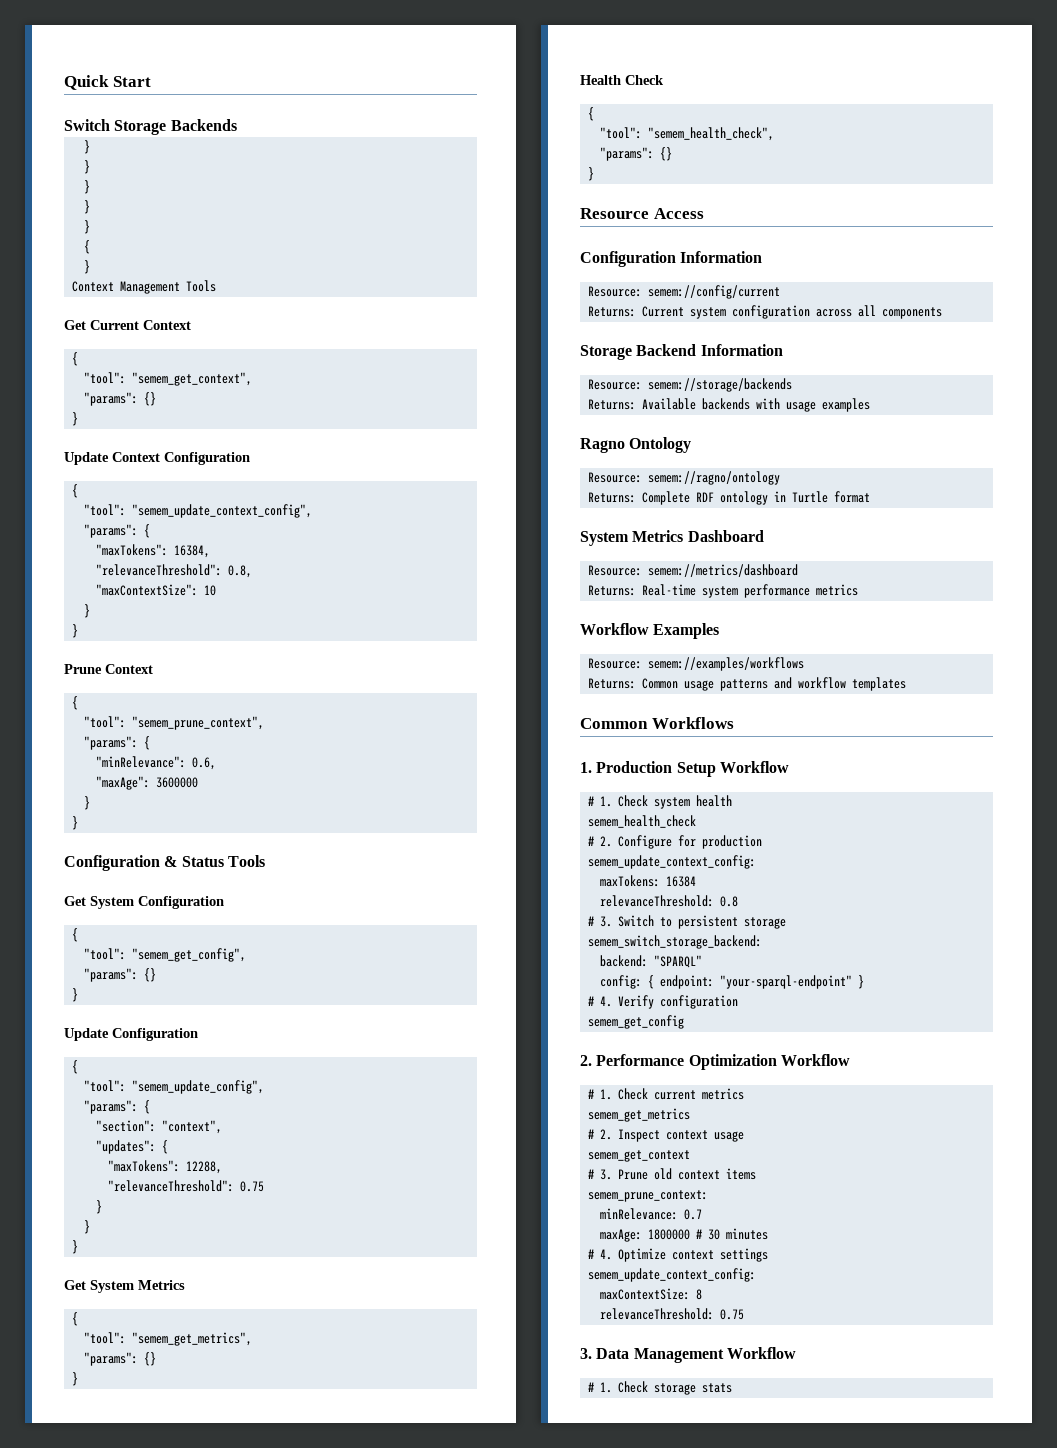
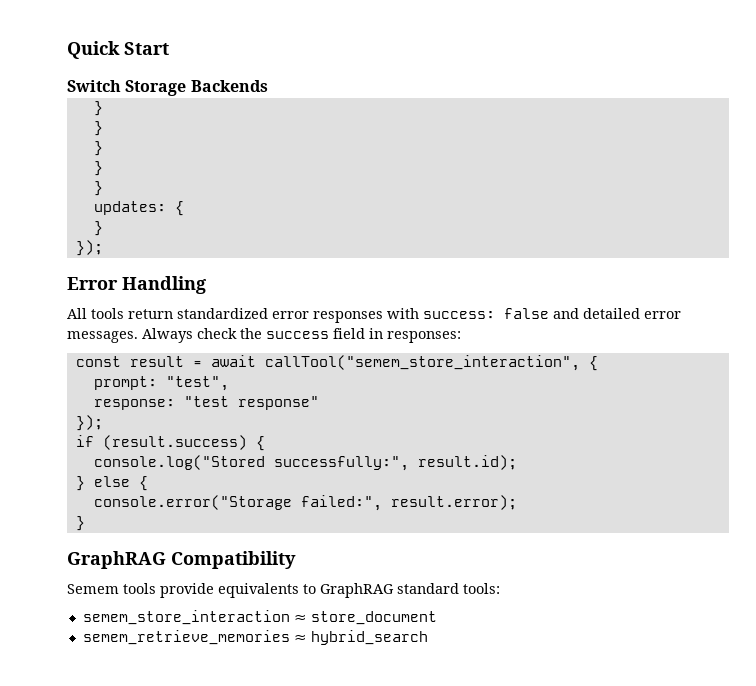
(90, 227) none -> [93,201,166,215] updates:
[71,280,216,294] [64,320,191,330] [71,352,78,366] [83,372,252,386] [83,392,156,406] [71,412,78,426] [64,452,250,465] [71,484,78,498] [83,504,312,518] [83,524,150,538] [95,544,210,558] [95,564,252,578] [95,584,216,596] [83,604,90,618] [71,624,78,638] [64,664,153,674] [71,696,78,710] [83,716,264,730] [83,736,150,750] [95,756,216,770] [95,776,198,790] [83,796,90,810] [71,816,78,830] [64,855,265,871] [64,896,224,909] [71,928,78,942] [83,948,246,962] [83,968,156,982] [71,988,78,1002] [64,1028,198,1041] [71,1060,78,1074] [83,1080,264,1094] [83,1100,150,1114] [95,1120,222,1134] [95,1140,168,1154] [107,1160,222,1174] [107,1180,264,1192] [95,1200,102,1214] [83,1220,90,1234] [71,1240,78,1254] [64,1280,185,1293] [71,1312,78,1326] [83,1332,252,1346] [83,1352,156,1366] [71,1372,78,1386] [580,75,664,85] [587,107,594,121] [599,127,774,141] [599,147,672,161] [587,167,594,181] [580,208,704,219] [580,251,763,267] [587,285,780,299] [587,305,942,319] [580,344,783,360] [587,378,792,392] [587,398,870,412] [580,437,692,453] [587,471,780,485] [587,491,870,505] [580,530,764,546] [587,564,798,577] [587,584,858,598] [580,623,720,639] [587,657,804,671] [587,677,906,691] [580,717,734,729] [580,761,789,777] [587,795,732,809] [587,815,696,828] [587,835,762,849] [587,855,756,869] [599,875,696,887] [599,895,738,907] [587,915,786,929] [587,935,762,949] [599,955,702,968] [599,975,864,989] [587,995,738,1009] [587,1015,684,1029] [580,1054,850,1070] [587,1088,744,1100] [587,1108,690,1122] [587,1129,744,1142] [587,1150,690,1162] [587,1168,756,1180] [587,1190,708,1202] [599,1208,702,1220] [599,1228,768,1242] [587,1248,768,1262] [587,1268,756,1282] [599,1288,702,1300] [599,1308,744,1320] [580,1347,796,1363] [587,1381,732,1395] Context Management Tools // Get Current Context // { // "tool": "semem_get_context", // "params": {} // } // Update Context Configuration // { // "tool": "semem_update_context_config", // "params": { // "maxTokens": 16384, // "relevanceThreshold": 0.8, // "maxContextSize": 10 // } // } // Prune Context // { // "tool": "semem_prune_context", // "params": { // "minRelevance": 0.6, // "maxAge": 3600000 // } // } // Configuration & Status Tools // Get System Configuration // { // "tool": "semem_get_config", // "params": {} // } // Update Configuration // { // "tool": "semem_update_config", // "params": { // "section": "context", // "updates": { // "maxTokens": 12288, // "relevanceThreshold": 0.75 // } // } // } // Get System Metrics // { // "tool": "semem_get_metrics", // "params": {} // } // Health Check // { // "tool": "semem_health_check", // "params": {} // } // Resource Access // Configuration Information // Resource: semem://config/current // Returns: Current system configuration across all components // Storage Backend Information // Resource: semem://storage/backends // Returns: Available backends with usage examples // Ragno Ontology // Resource: semem://ragno/ontology // Returns: Complete RDF ontology in Turtle format // System Metrics Dashboard // Resource: semem://metrics/dashboard // Returns: Real-time system performance metrics // Workflow Examples // Resource: semem://examples/workflows // Returns: Common usage patterns and workflow templates // Common Workflows // 1. Production Setup Workflow // # 1. Check system health // semem_health_check // # 2. Configure for production // semem_update_context_config: // maxTokens: 16384 // relevanceThreshold: 0.8 // # 3. Switch to persistent storage // semem_switch_storage_backend: // backend: "SPARQL" // config: { endpoint: "your-sparql-endpoint" } // # 4. Verify configuration // semem_get_config // 2. Performance Optimization Workflow // # 1. Check current metrics // semem_get_metrics // # 2. Inspect context usage // semem_get_context // # 3. Prune old context items // semem_prune_context: // minRelevance: 0.7 // maxAge: 1800000 # 30 minutes // # 4. Optimize context settings // semem_update_context_config: // maxContextSize: 8 // relevanceThreshold: 0.75 // 3. Data Management Workflow // # 1. Check storage stats -> [75,240,103,256] [67,276,206,294] [67,308,681,323] [67,328,461,343] [75,355,598,371] [93,376,229,391] [93,396,319,410] [75,415,103,431] [75,435,265,451] [93,455,517,471] [75,476,148,491] [93,495,517,511] [75,516,85,531] [67,551,296,569] [67,583,500,598] [82,610,437,625] [82,630,428,645] }); // Error Handling // All tools return standardized error responses with success: false and detailed error messages. Always check the success field in responses: // const result = await callTool("semem_store_interaction", { // prompt: "test", // response: "test response" // }); // if (result.success) { // console.log("Stored successfully:", result.id); // } else { // console.error("Storage failed:", result.error); // } // GraphRAG Compatibility // Semem tools provide equivalents to GraphRAG standard tools: // semem_store_interaction ≈ store_document // semem_retrieve_memories ≈ hybrid_search

